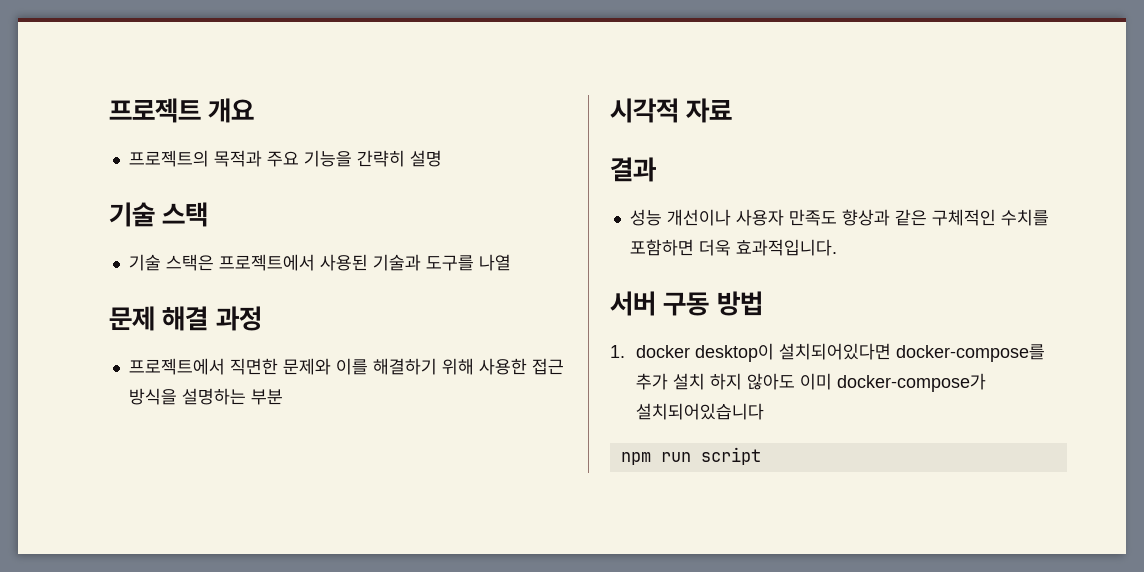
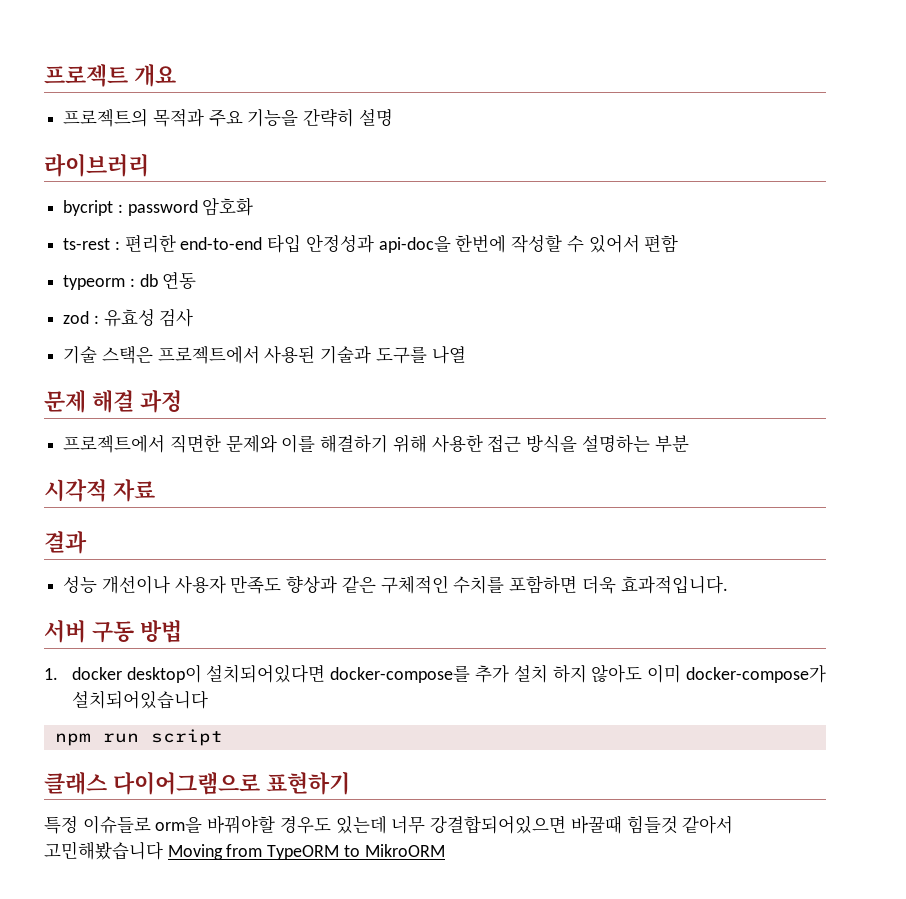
[109,202,209,227] 기술 스택 -> [44,153,149,177] [63,197,254,216] [63,234,679,253] [63,271,197,290] [63,308,194,327] 라이브러리 // bycript : password 암호화 // ts-rest : 편리한 end-to-end 타입 안정성과 api-doc을 한번에 작성할 수 있어서 편함 // typeorm : db 연동 // zod : 유효성 검사
(761, 456) none -> [44,771,350,795] [44,815,734,834] [44,841,445,860] // 클래스 다이어그램으로 표현하기 // 특정 이슈들로 orm을 바꿔야할 경우도 있는데 너무 강결합되어있으면 바꿀때 힘들것 같아서 고민해봤습니다 Moving from TypeORM to MikroORM

